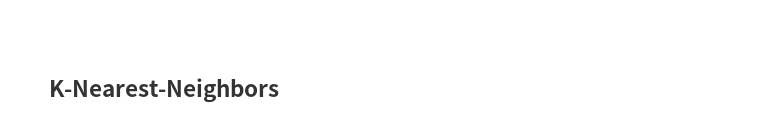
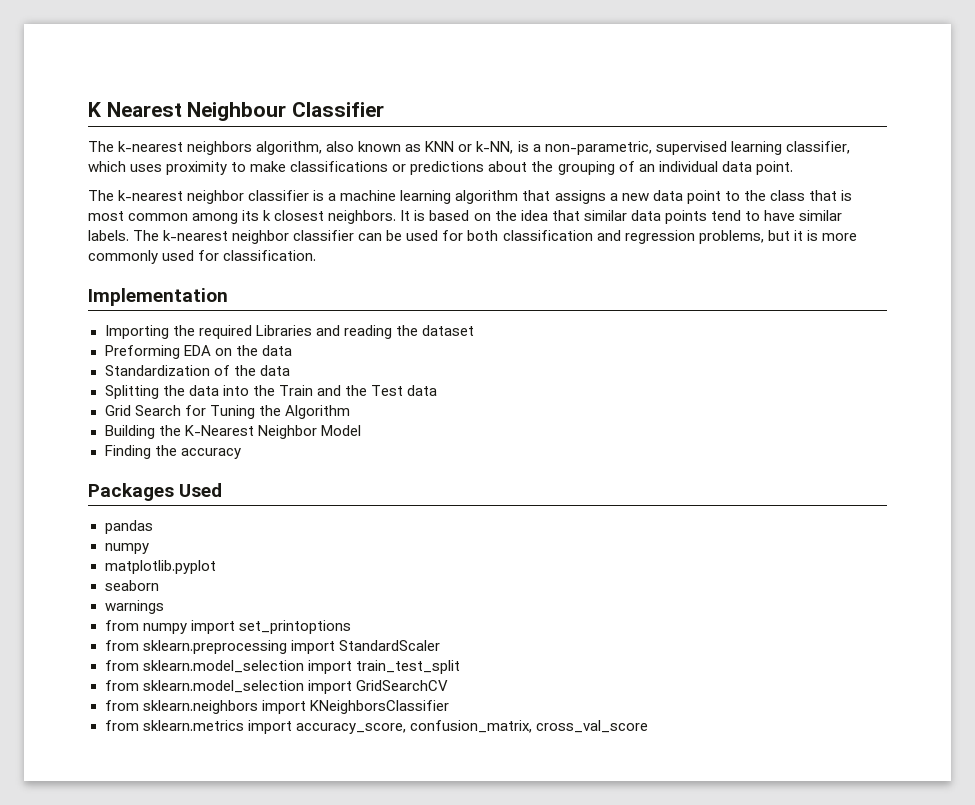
[49,78,279,103] K-Nearest-Neighbors -> [88,102,385,121] [88,141,850,155] [88,161,793,175] [88,190,852,204] [88,210,842,224] [88,230,857,244] [88,250,317,264] [88,288,228,306] [104,325,474,339] [104,345,292,359] [104,365,290,376] [104,385,437,399] [104,405,350,419] [104,425,361,439] [104,445,241,459] [88,483,223,501] [104,520,153,534] [104,543,149,554] [104,560,216,574] [104,580,159,591] [104,600,164,614] [104,620,351,634] [104,640,440,654] [104,660,460,674] [104,680,448,694] [104,700,449,714] [104,720,648,734] K Nearest Neighbour Classifier // The k-nearest neighbors algorithm, also known as KNN or k-NN, is a non-parametric, supervised learning classifier, which uses proximity to make classifications or predictions about the grouping of an individual data point. // The k-nearest neighbor classifier is a machine learning algorithm that assigns a new data point to the class that is most common among its k closest neighbors. It is based on the idea that similar data points tend to have similar labels. The k-nearest neighbor classifier can be used for both classification and regression problems, but it is more commonly used for classification. // Implementation // Importing the required Libraries and reading the dataset // Preforming EDA on the data // Standardization of the data // Splitting the data into the Train and the Test data // Grid Search for Tuning the Algorithm // Building the K-Nearest Neighbor Model // Finding the accuracy // Packages Used // pandas // numpy // matplotlib.pyplot // seaborn // warnings // from numpy import set_printoptions // from sklearn.preprocessing import StandardScaler // from sklearn.model_selection import train_test_split // from sklearn.model_selection import GridSearchCV // from sklearn.neighbors import KNeighborsClassifier // from sklearn.metrics import accuracy_score, confusion_matrix, cross_val_score

